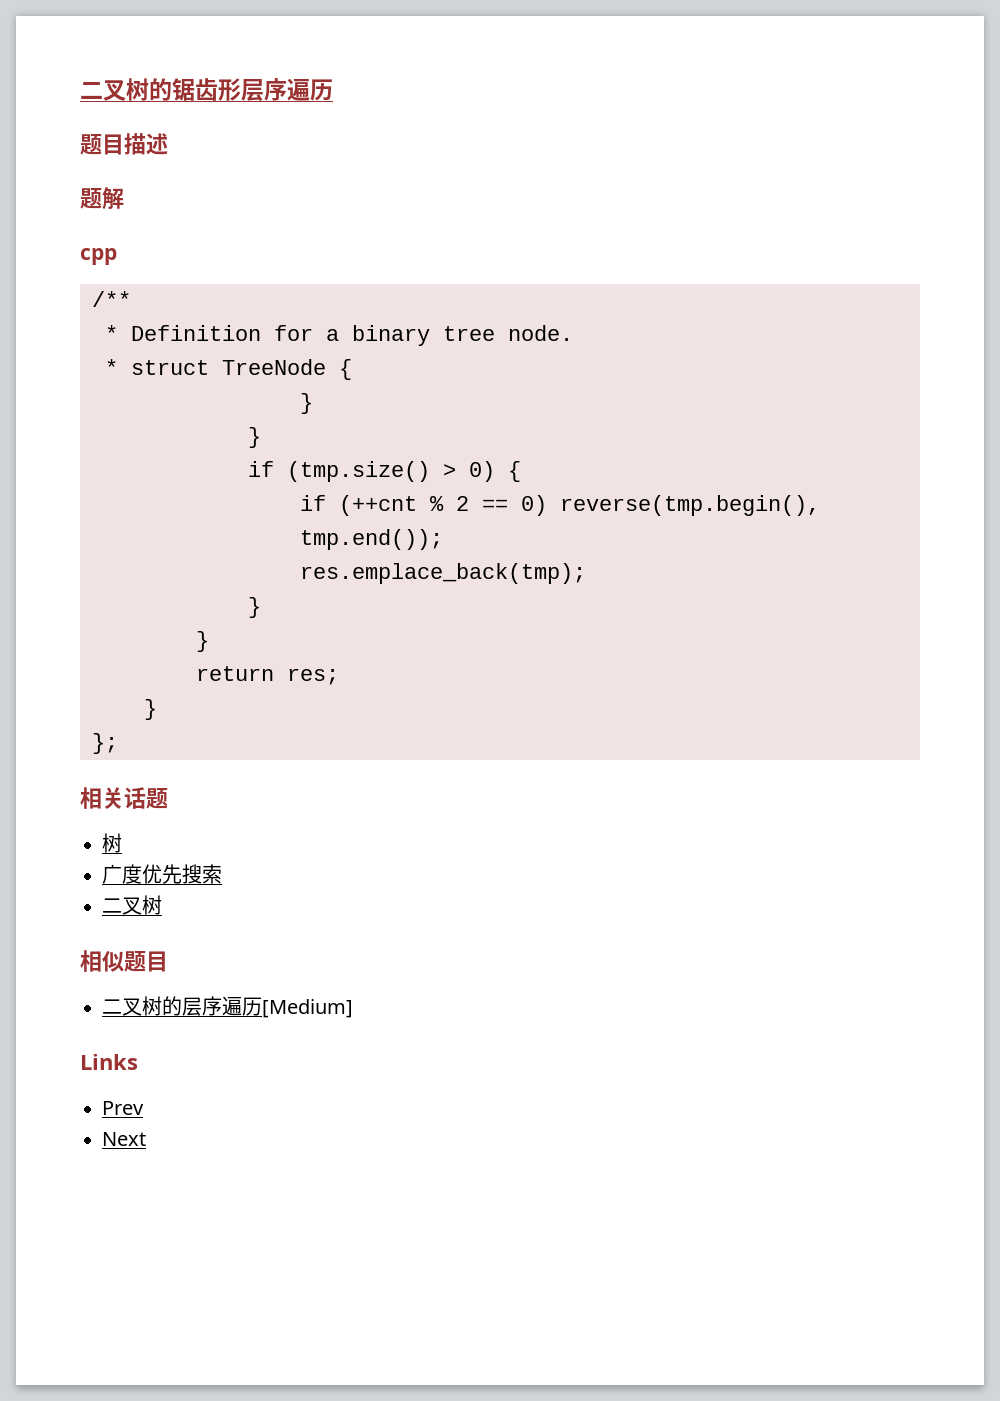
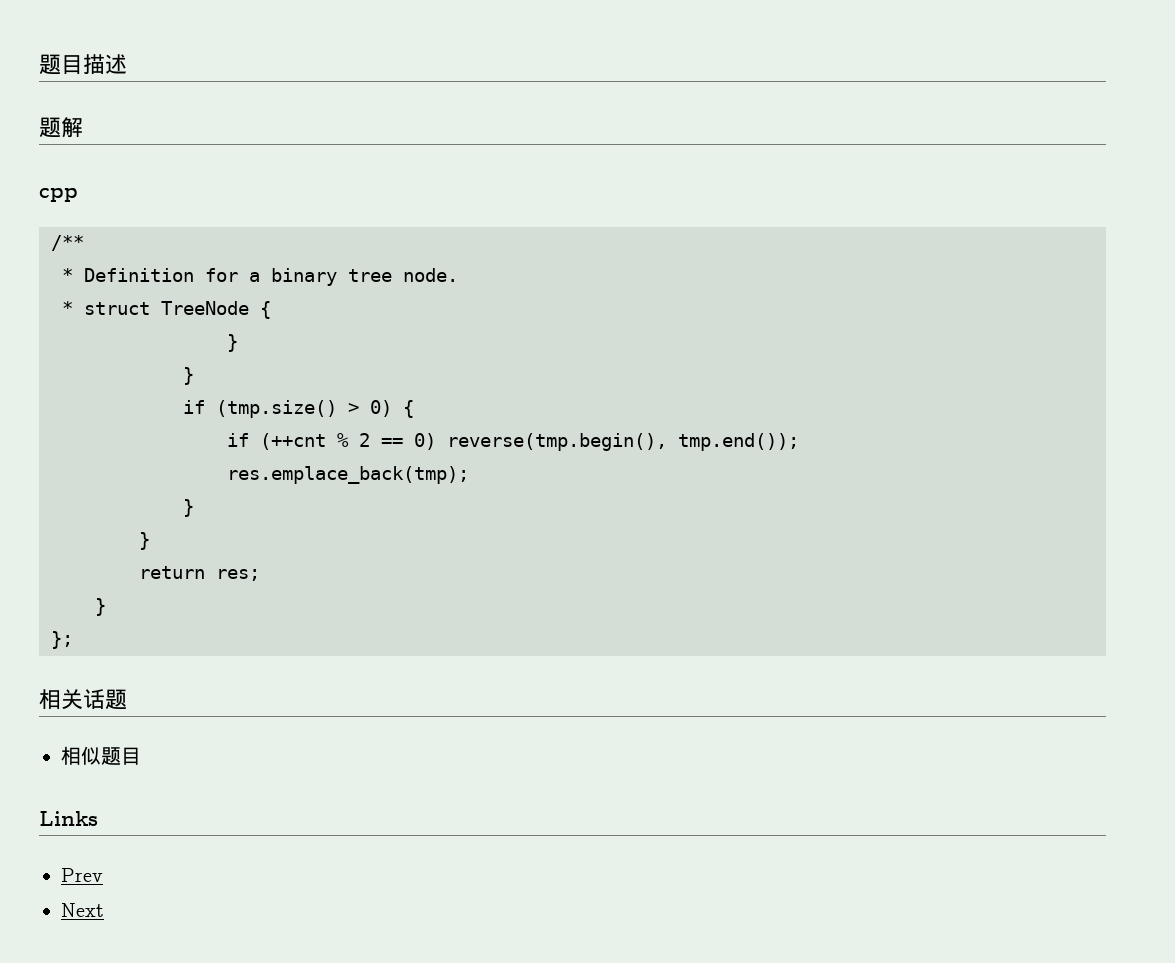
[80,78,333,102] 二叉树的锯齿形层序遍历 // -> (39, 64) none
[102,833,122,853] [102,864,222,884] [102,895,162,915] [80,950,168,972] [102,996,353,1018] 树 // 广度优先搜索 // 二叉树 // 相似题目 // 二叉树的层序遍历[Medium] -> [61,746,141,765] 相似题目

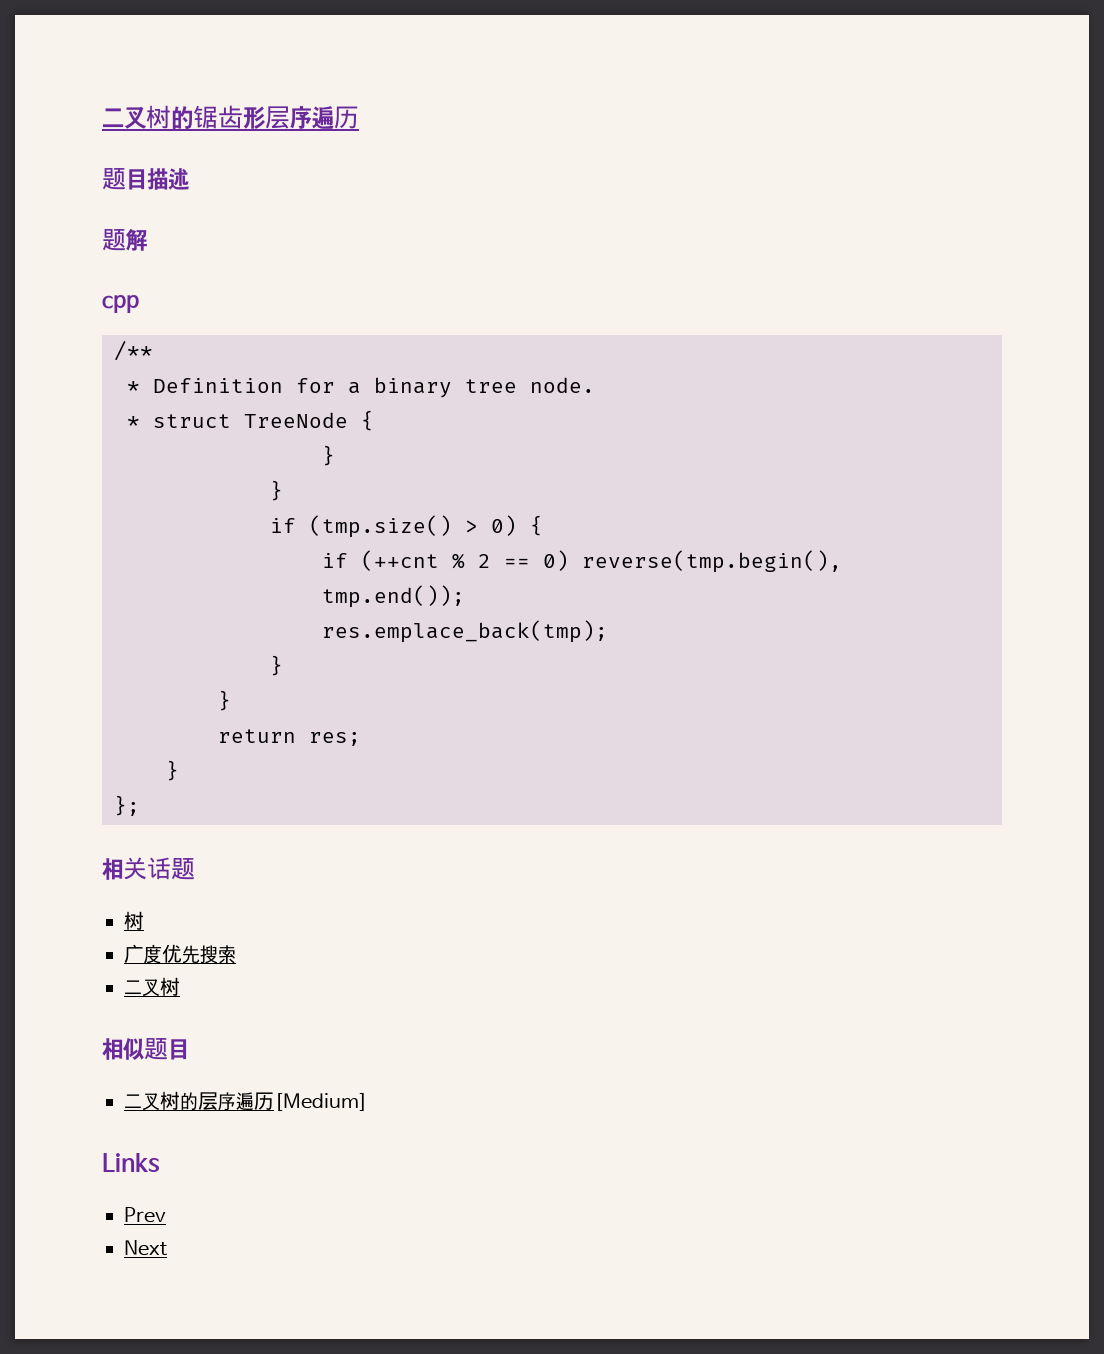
(39, 64) none -> [102,105,359,130] 二叉树的锯齿形层序遍历 //
[61,746,141,765] 相似题目 -> [124,911,144,930] [124,944,236,964] [124,977,180,997] [102,1038,189,1060] [124,1091,368,1111] 树 // 广度优先搜索 // 二叉树 // 相似题目 // 二叉树的层序遍历[Medium]

